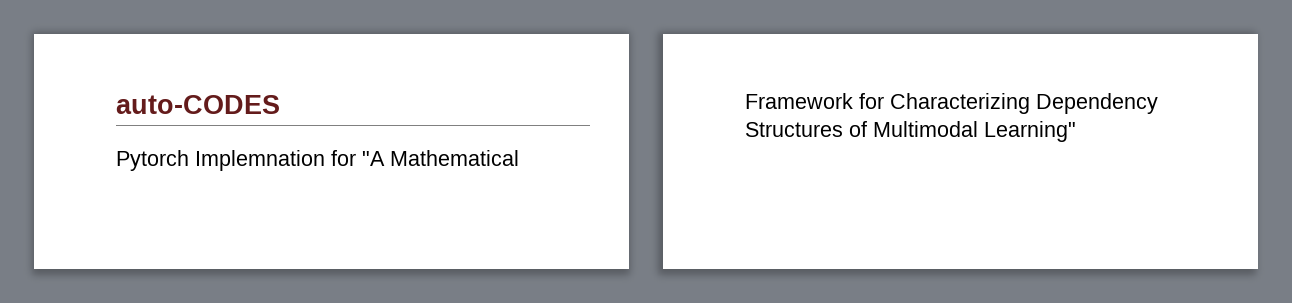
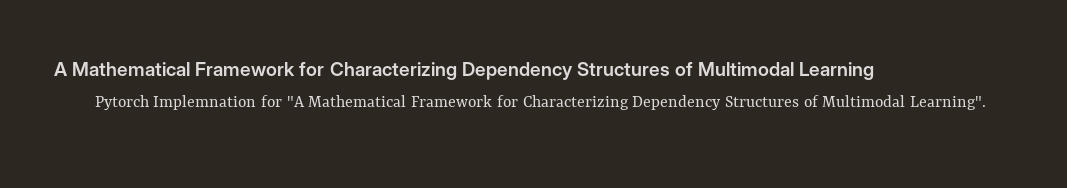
[116,95,280,114] auto-CODES -> [54,62,875,80] A Mathematical Framework for Characterizing Dependency Structures of Multimodal Learning
[984,121,1076,142] Learning" -> [910,96,987,110] Learning".

